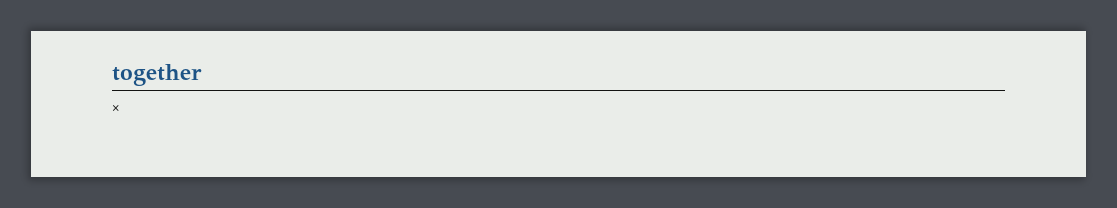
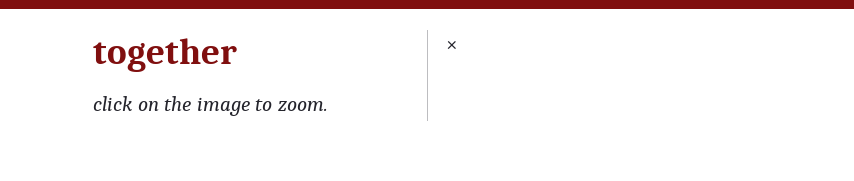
(202, 75) none -> [93,96,328,116] // click on the image to zoom.

